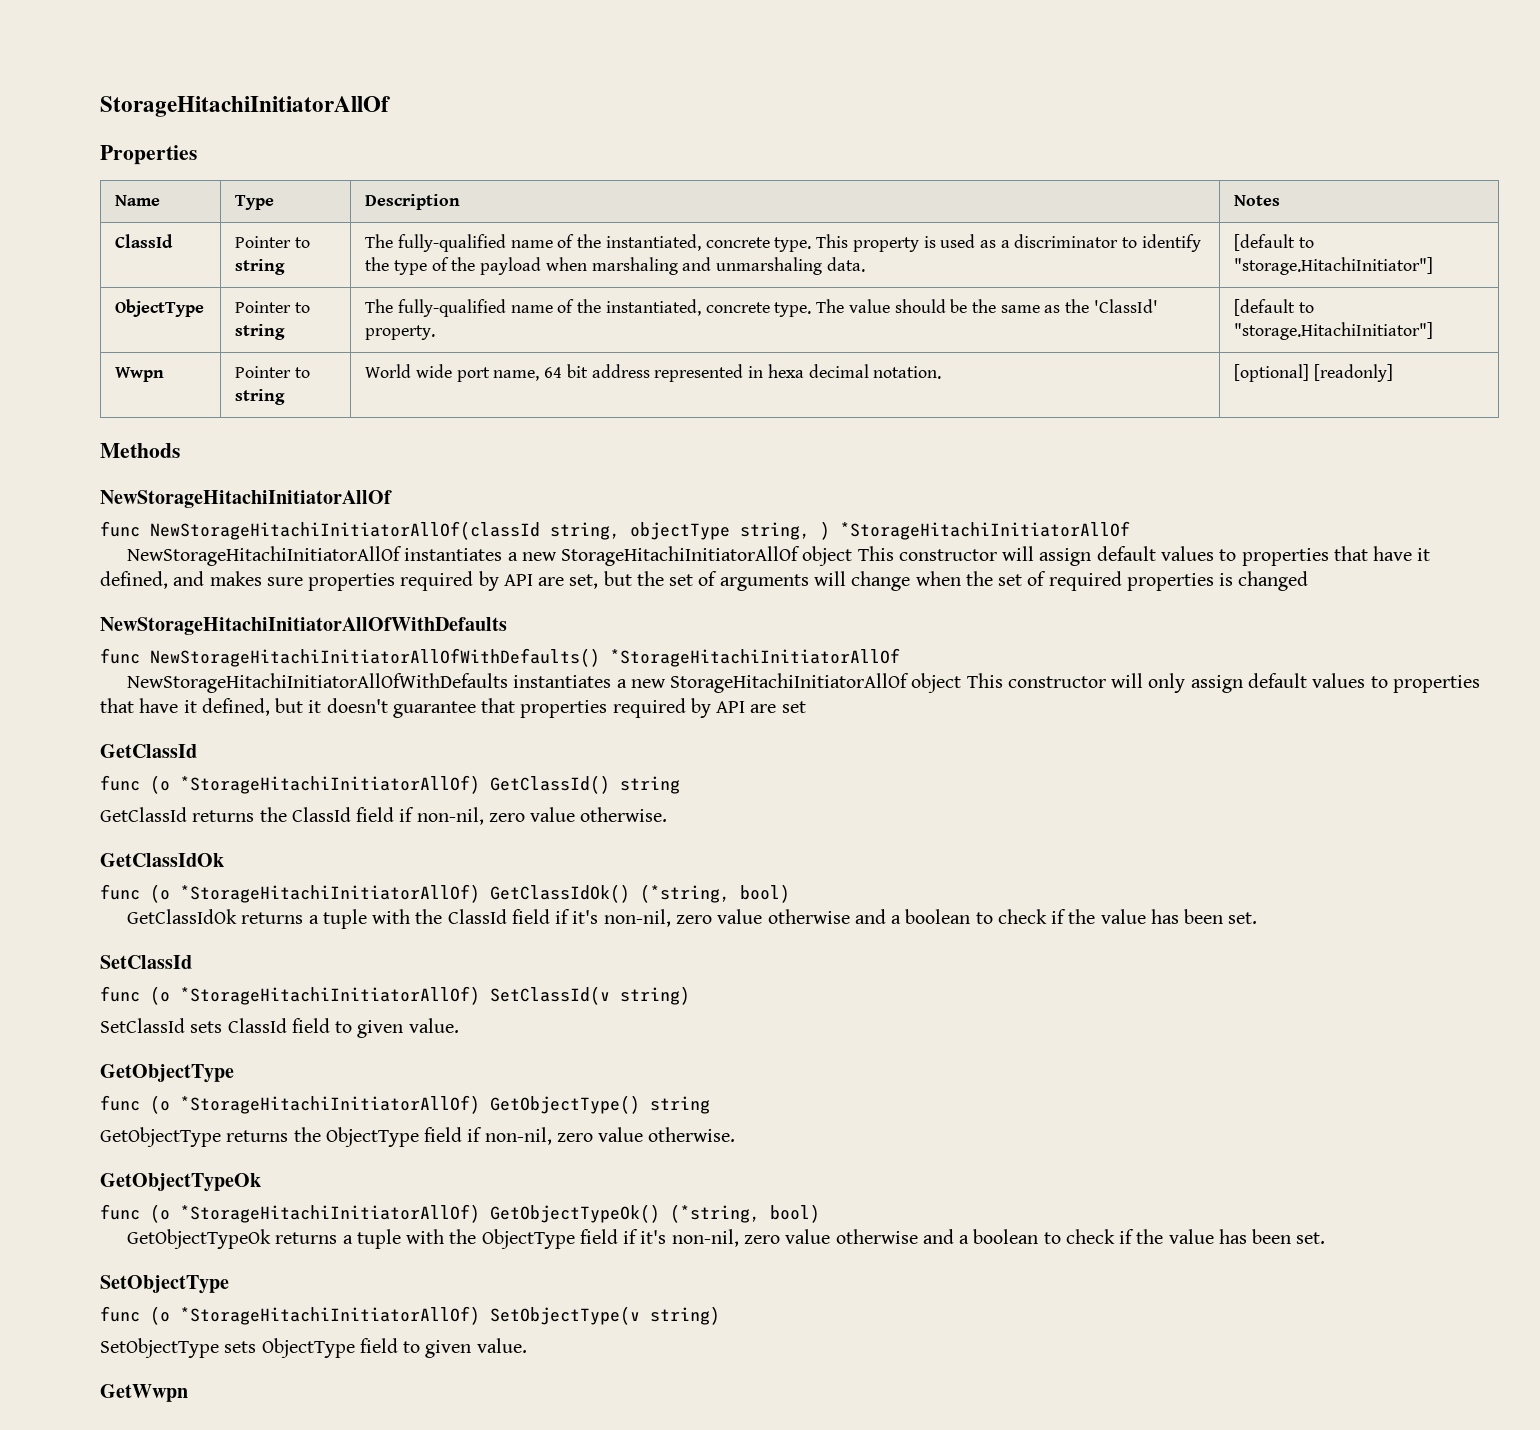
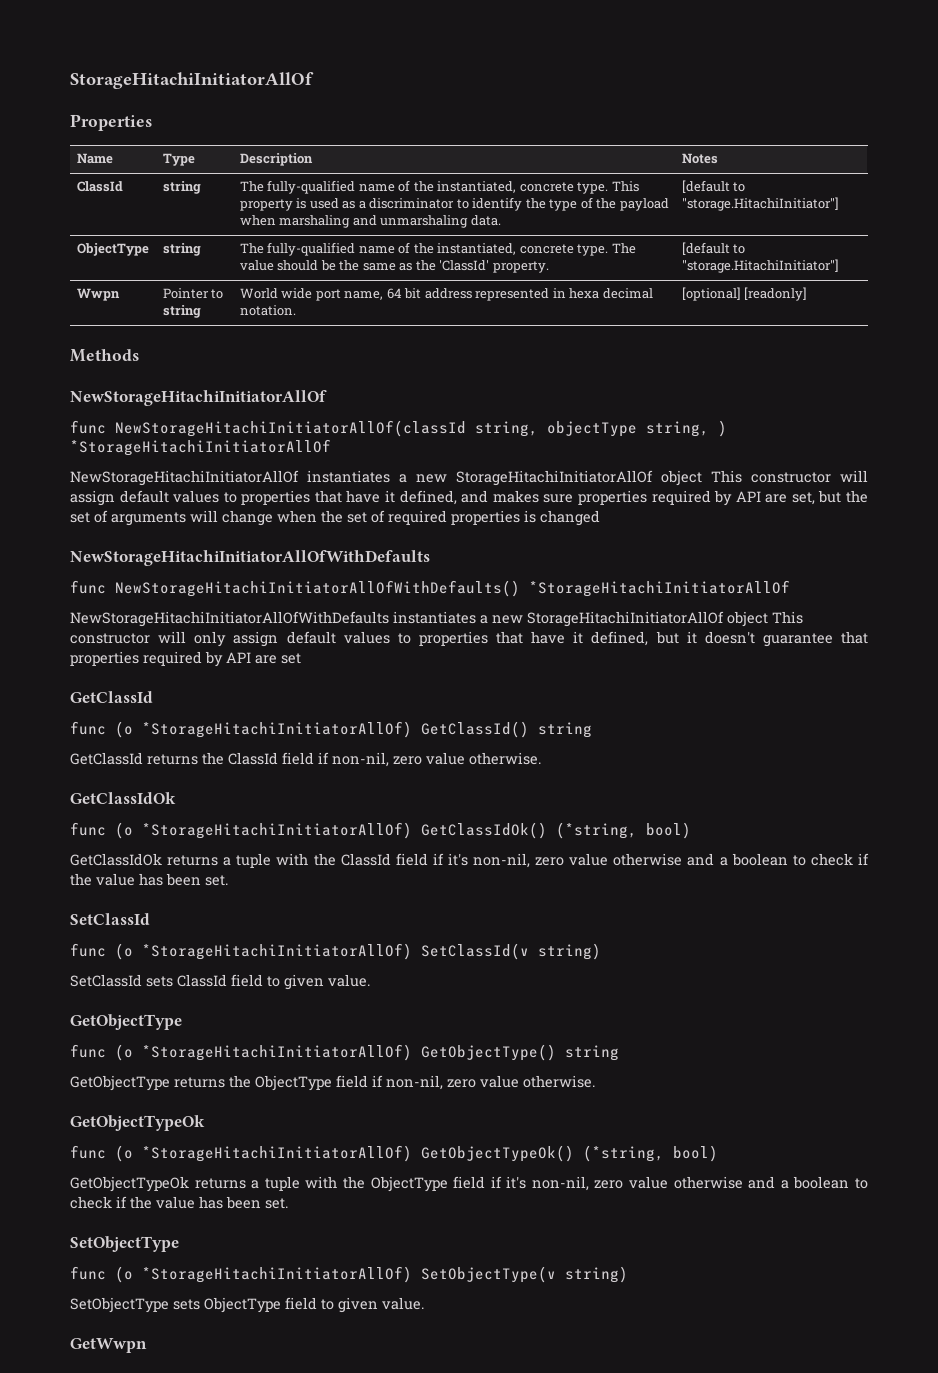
[235,236,311,248] Pointer to -> (123, 186) none
[235,301,311,313] Pointer to -> (149, 249) none

